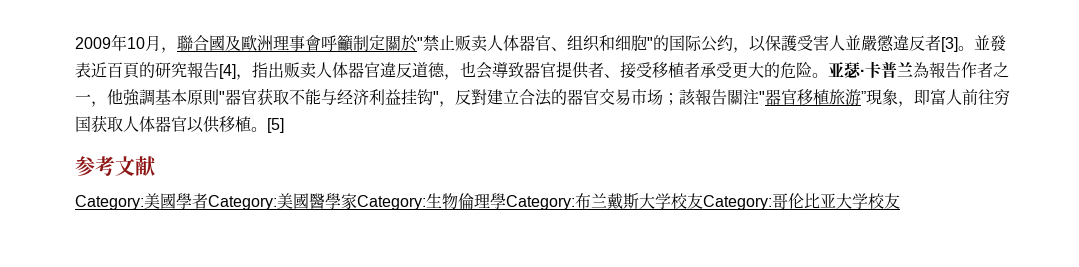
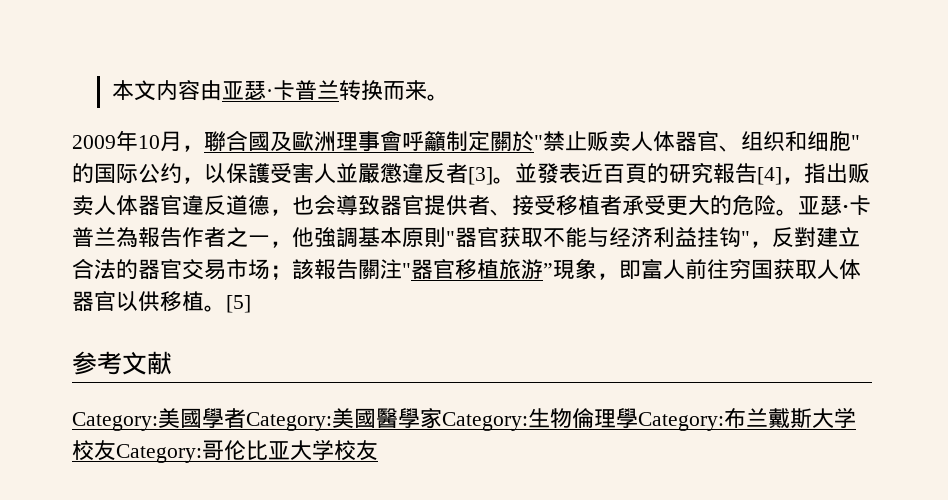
(75, 43) none -> [111,80,449,101] 本文内容由亚瑟·卡普兰转换而来。 //

